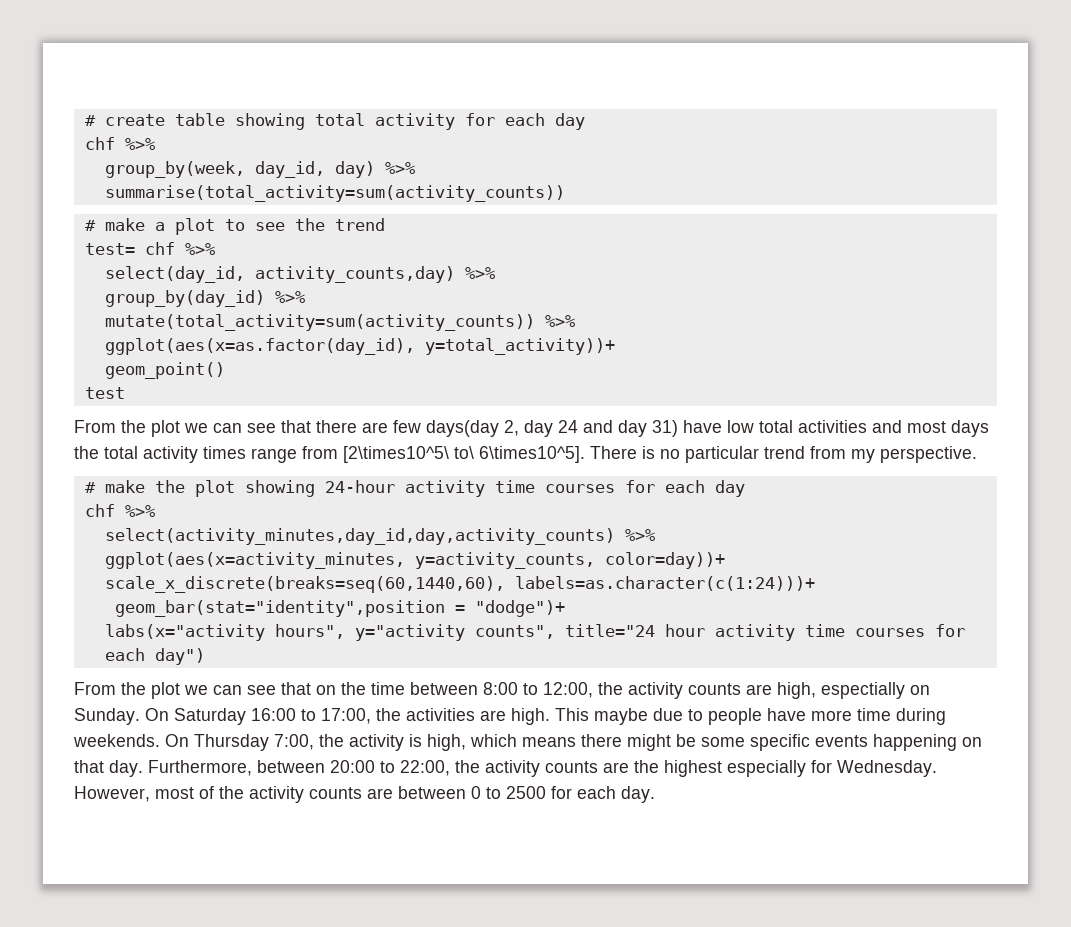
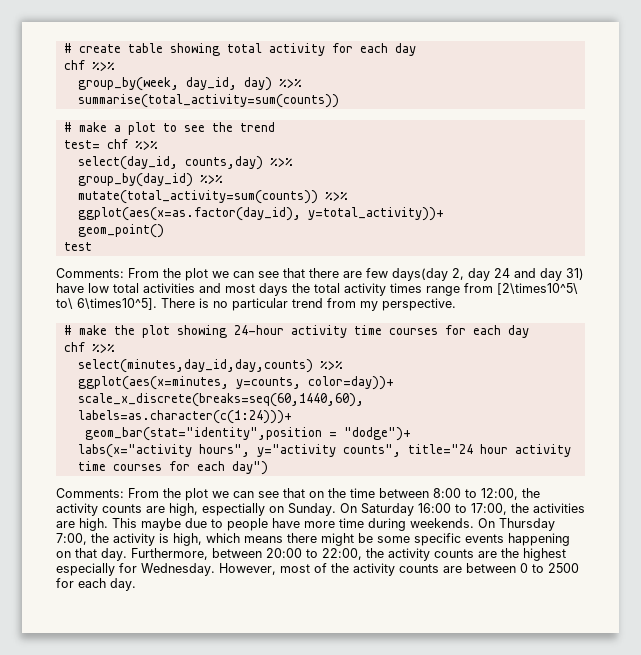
[104,185,565,202] summarise(total_activity=sum(activity_counts)) -> [77,94,339,108] summarise(total_activity=sum(counts))
[254,266,455,283] activity_counts,day) -> [184,156,263,170] counts,day)
[104,314,535,331] mutate(total_activity=sum(activity_counts)) -> [77,190,318,204] mutate(total_activity=sum(counts))
(125, 393) none -> [56,268,124,278] Comments:
[104,528,655,545] [104,552,595,569] select(activity_minutes,day_id,day,activity_counts) %>% // ggplot(aes(x=activity_minutes, y=activity_counts, -> [77,359,343,373] [77,376,301,390] select(minutes,day_id,day,counts) %>% // ggplot(aes(x=minutes, y=counts,
(205, 656) none -> [56,488,124,498] Comments:

